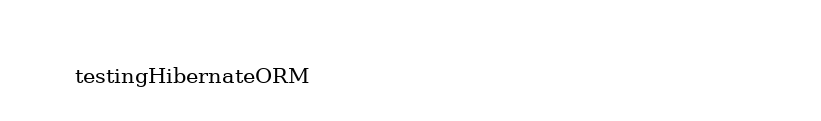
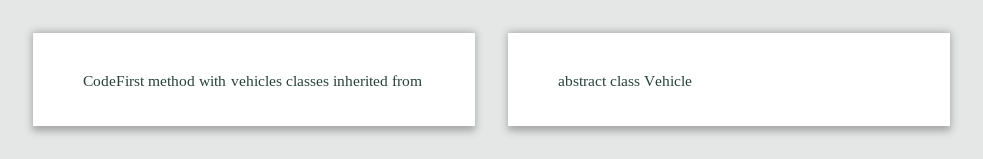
[75,67,310,87] testingHibernateORM -> [83,75,693,86] CodeFirst method with vehicles classes inherited from abstract class Vehicle

